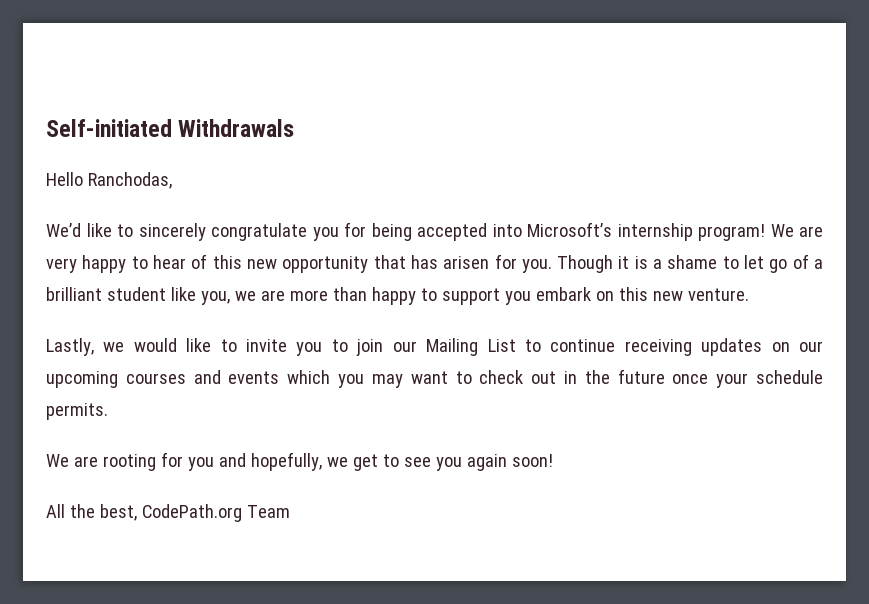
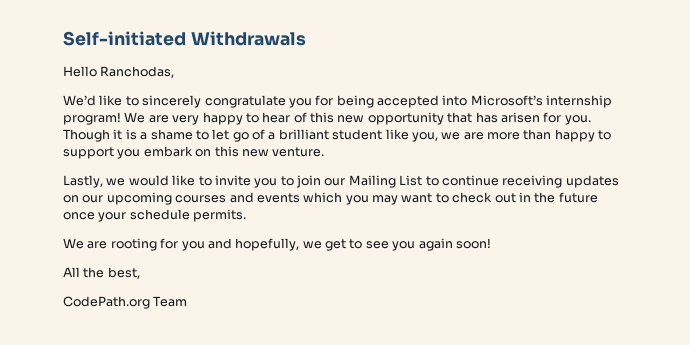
(137, 512) none -> (140, 273) //

